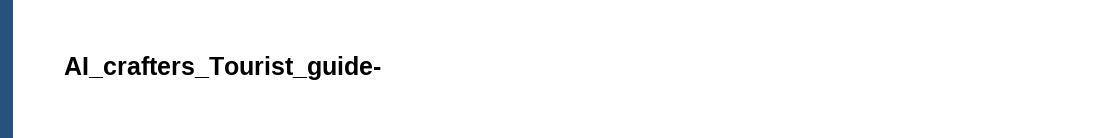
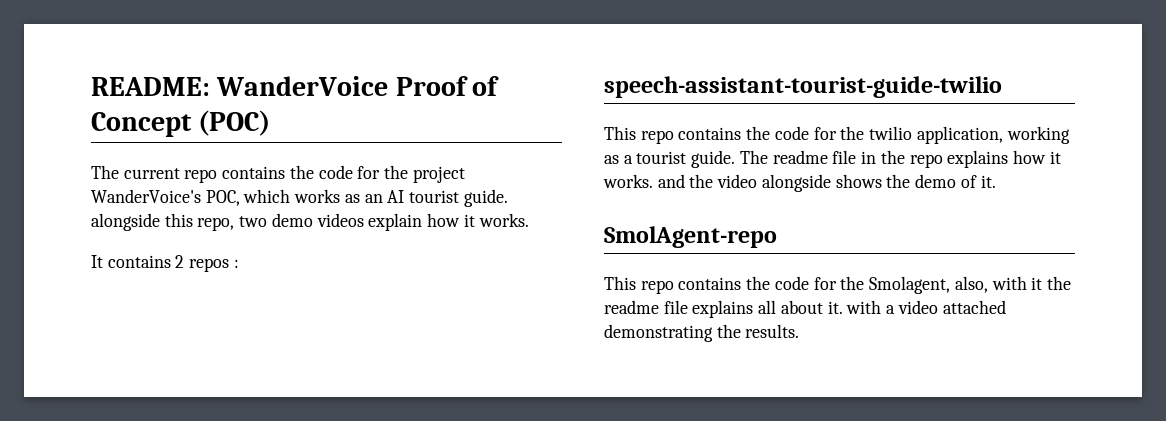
[64,56,381,80] AI_crafters_Tourist_guide- -> [91,76,500,96] [91,110,271,137] [91,165,465,183] [91,189,508,207] [91,213,529,231] [91,255,239,272] [604,76,1002,98] [604,126,1070,144] [604,150,1061,168] [603,174,996,192] [604,226,777,248] [604,276,1071,294] [604,300,1006,318] [604,324,800,342] README: WanderVoice Proof of Concept (POC) // The current repo contains the code for the project WanderVoice's POC, which works as an AI tourist guide. alongside this repo, two demo videos explain how it works. // It contains 2 repos : // speech-assistant-tourist-guide-twilio // This repo contains the code for the twilio application, working as a tourist guide. The readme file in the repo explains how it works. and the video alongside shows the demo of it. // SmolAgent-repo // This repo contains the code for the Smolagent, also, with it the readme file explains all about it. with a video attached demonstrating the results.

